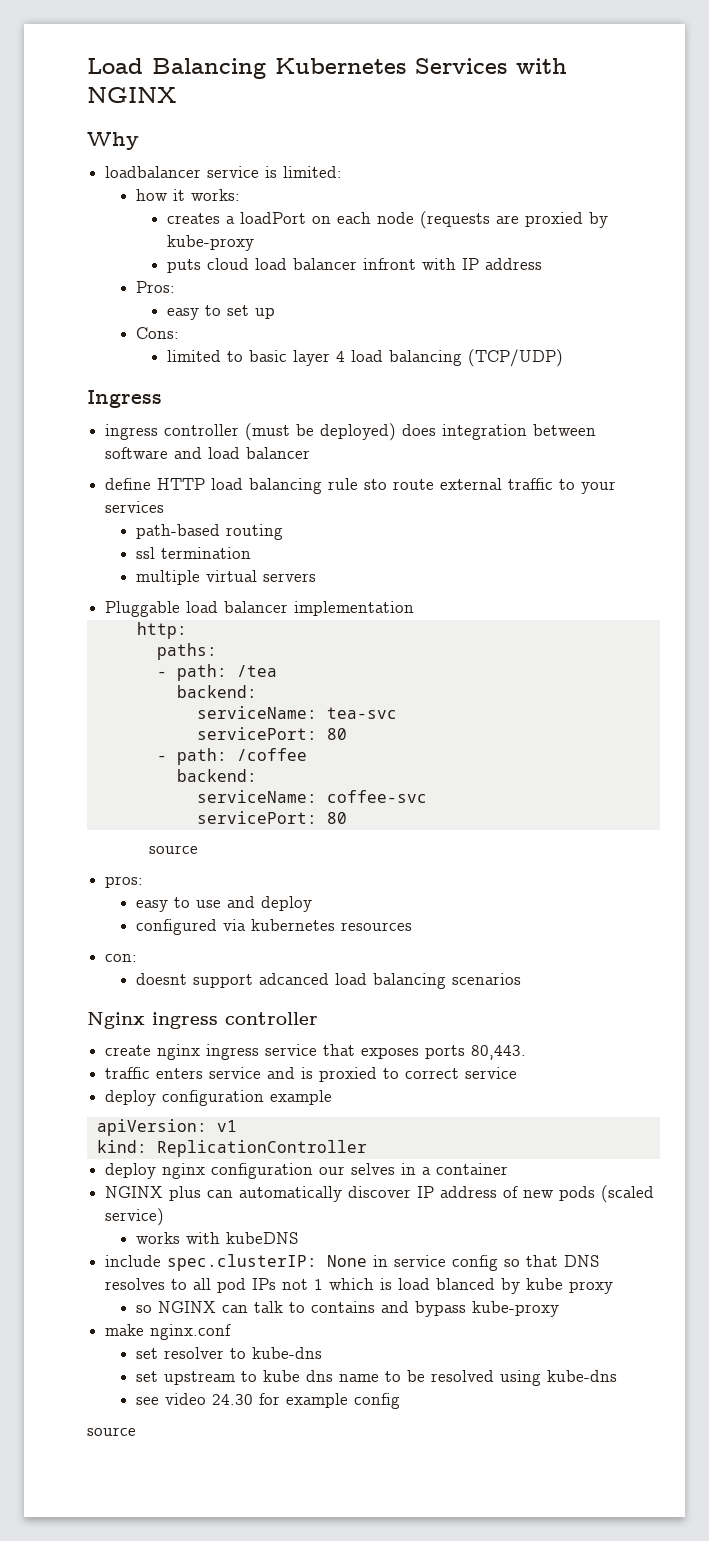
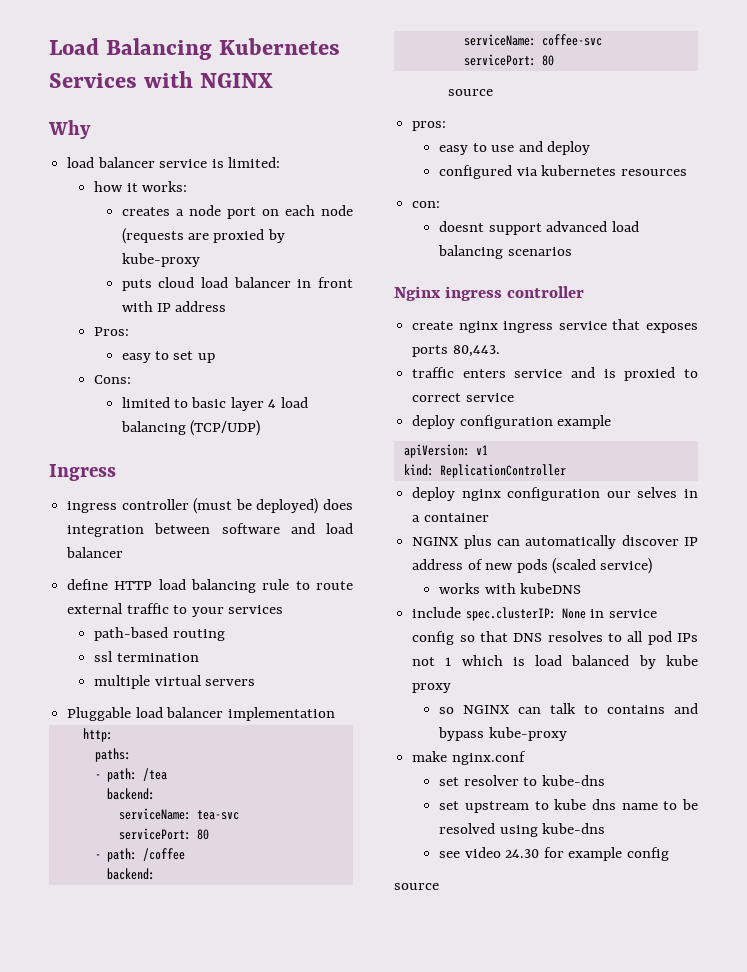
[105,166,202,178] loadbalancer -> [67,157,155,168] load balancer
[240,212,307,224] loadPort -> [188,205,256,219] node port
[363,258,417,270] infront -> [297,277,354,288] in front
[364,479,388,490] sto -> [295,581,310,590] to
[259,973,330,985] adcanced -> [546,221,608,232] advanced
[436,1278,496,1290] blanced -> [571,655,630,666] balanced

